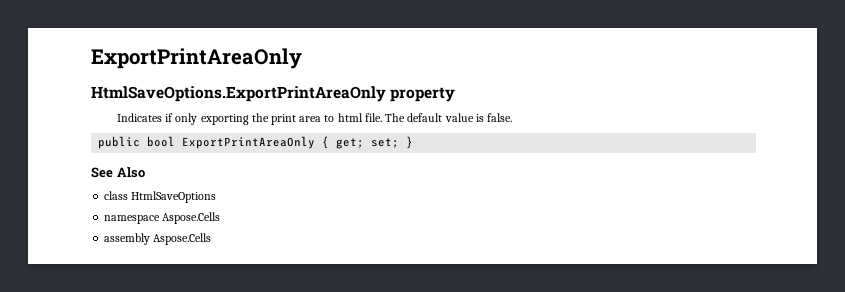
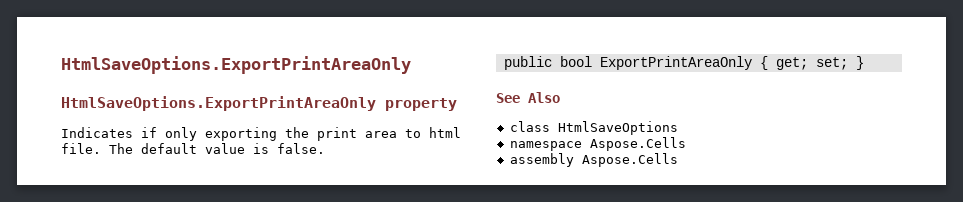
[91,48,302,69] ExportPrintAreaOnly -> [61,56,411,74] HtmlSaveOptions.ExportPrintAreaOnly

